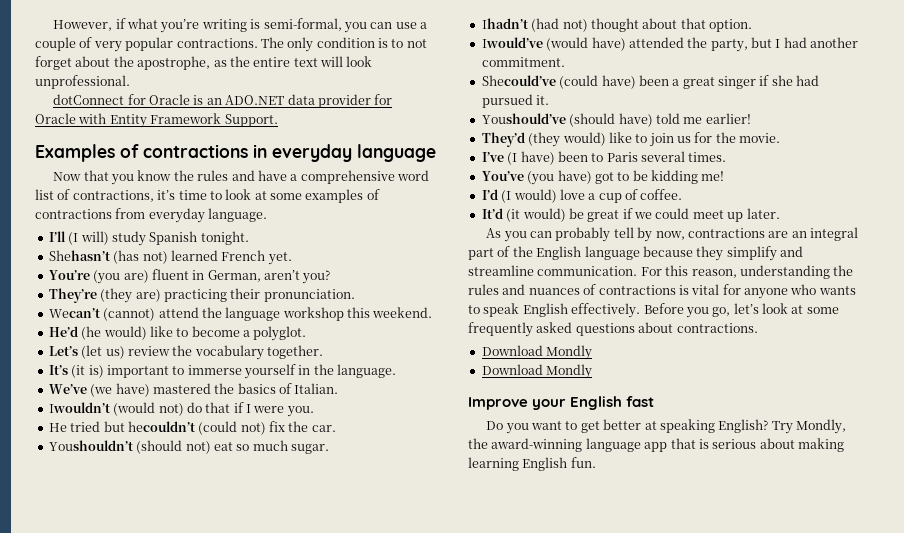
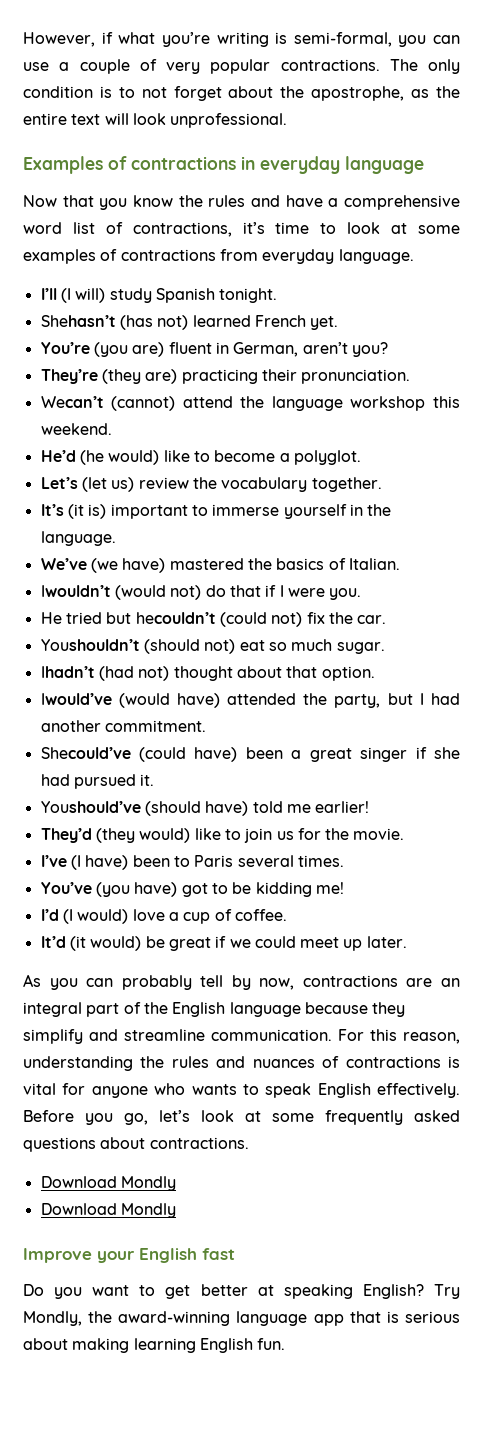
[53,94,393,108] [35,113,278,128] // dotConnect for Oracle is an ADO.NET data provider for Oracle with Entity Framework Support. -> (288, 120) none

